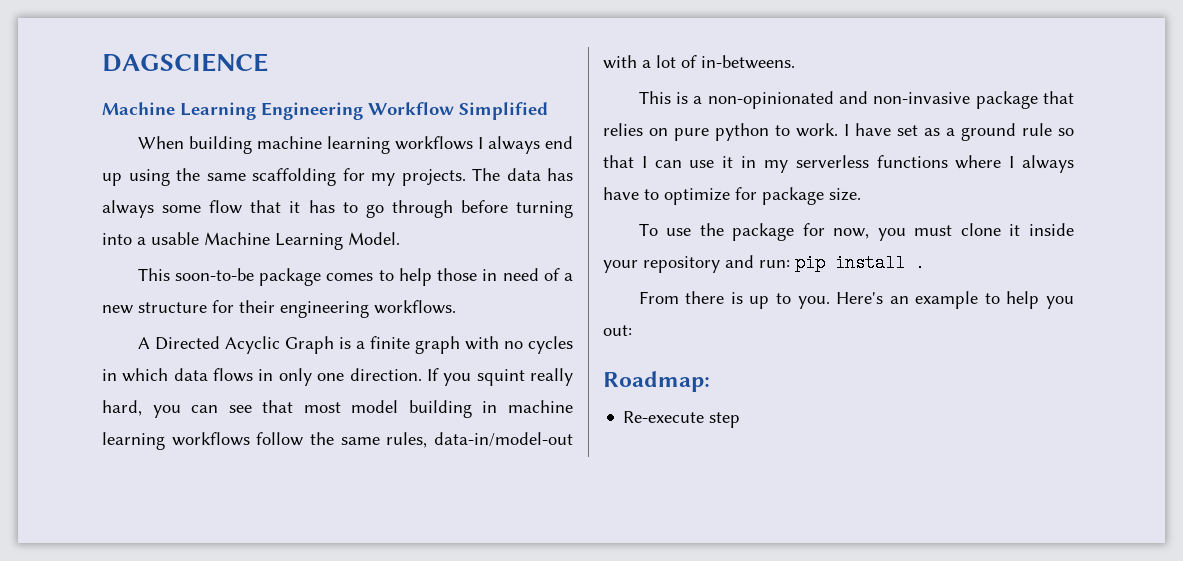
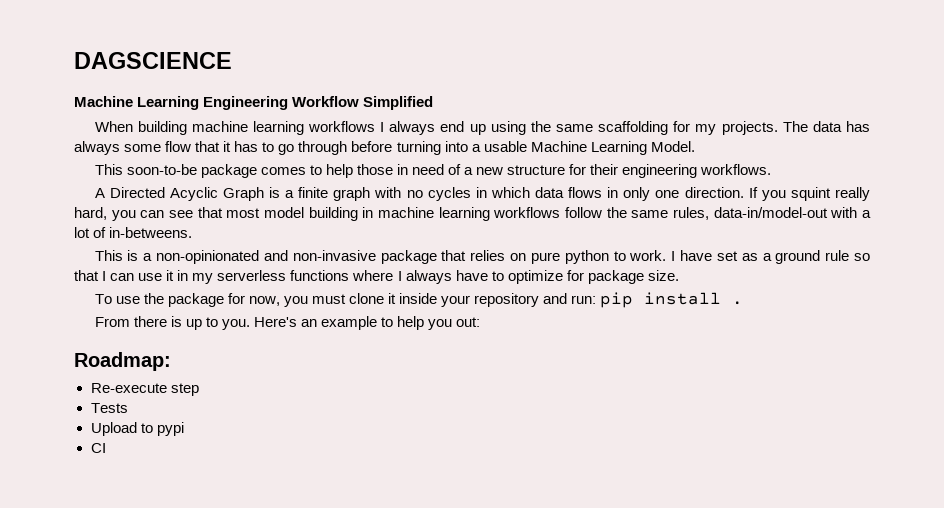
(741, 420) none -> [90,403,128,413] [90,422,184,436] [90,443,106,453] // Tests // Upload to pypi // CI

